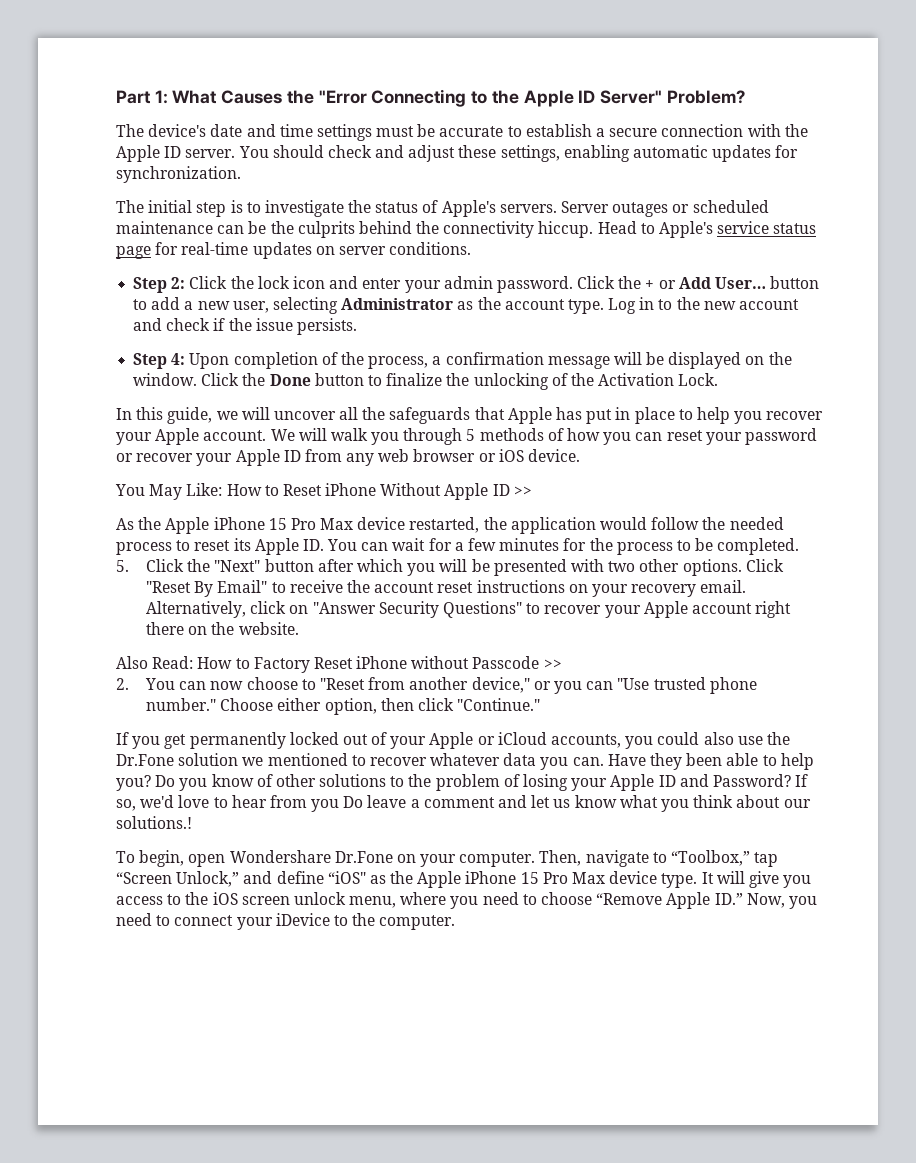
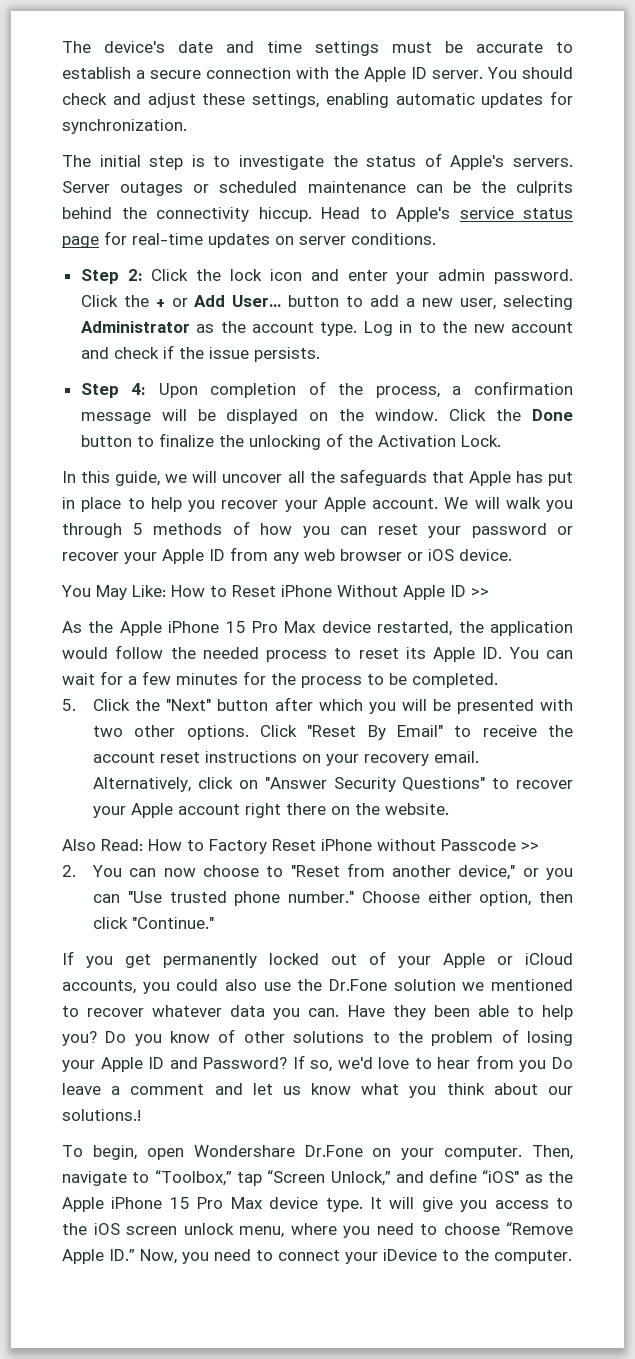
[116,89,745,107] Part 1: What Causes the "Error Connecting to the Apple ID Server" Problem? // -> (62, 47) none

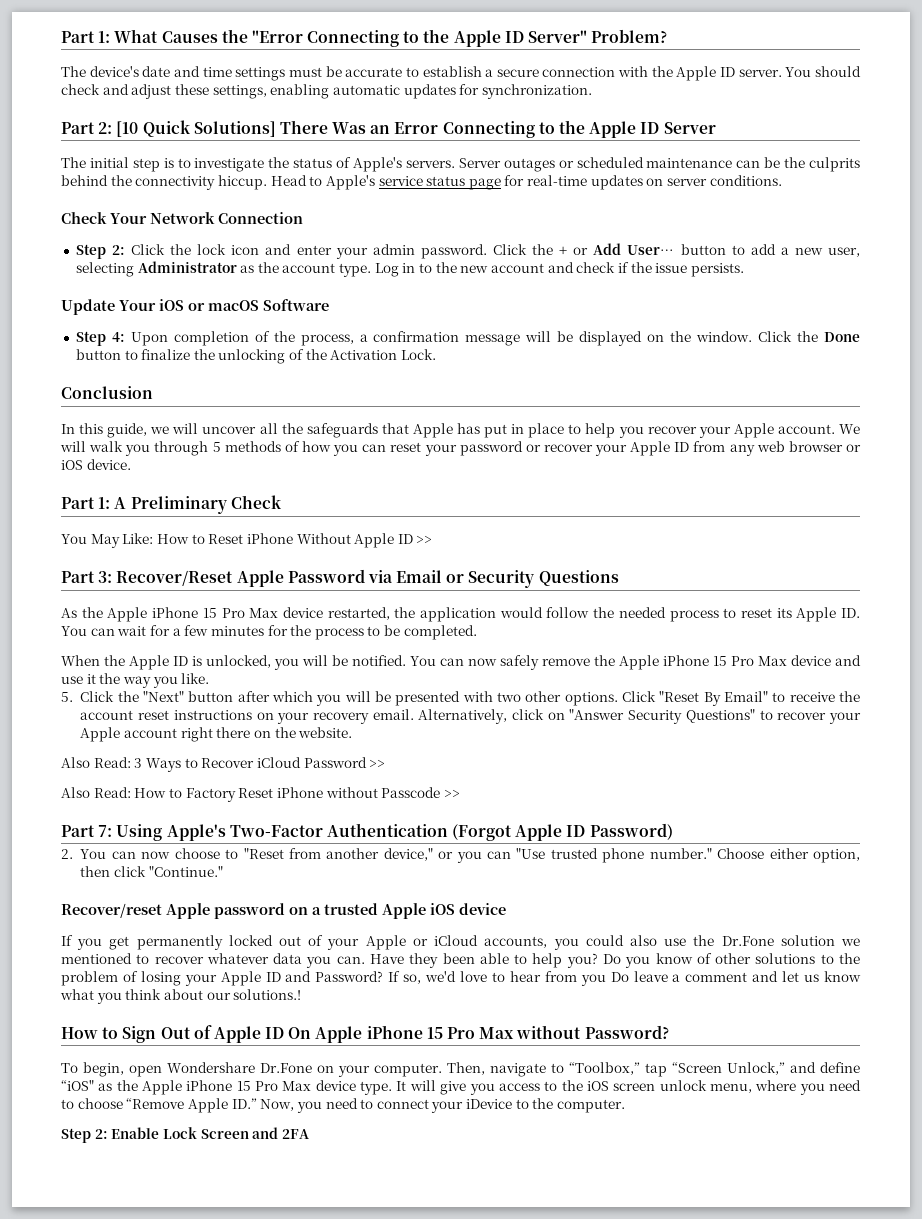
(62, 47) none -> [61,29,668,47] Part 1: What Causes the "Error Connecting to the Apple ID Server" Problem? //
(187, 126) none -> [61,120,716,138] // Part 2: [10 Quick Solutions] There Was an Error Connecting to the Apple ID Server
(436, 239) none -> [61,212,303,224] // Check Your Network Connection
(320, 354) none -> [61,299,329,315] // Update Your iOS or macOS Software
(501, 441) none -> [61,386,153,399] // Conclusion
(512, 555) none -> [61,495,282,514] // Part 1: A Preliminary Check
(489, 592) none -> [61,569,619,588] // Part 3: Recover/Reset Apple Password via Email or Security Questions
(498, 680) none -> [61,655,861,670] [61,673,210,688] // When the Apple ID is unlocked, you will be notified. You can now safely remove the Apple iPhone 15 Pro Max device and use it the way you like.
(450, 809) none -> [61,757,386,772] // Also Read: 3 Ways to Recover iCloud Password >>
(539, 846) none -> [61,823,673,841] // Part 7: Using Apple's Two-Factor Authentication (Forgot Apple ID Password)
(215, 923) none -> [61,903,506,919] // Recover/reset Apple password on a trusted Apple iOS device
(141, 1115) none -> [61,1025,669,1043] // How to Sign Out of Apple ID On Apple iPhone 15 Pro Max without Password?
(572, 1257) none -> [61,1127,309,1143] // Step 2: Enable Lock Screen and 2FA

